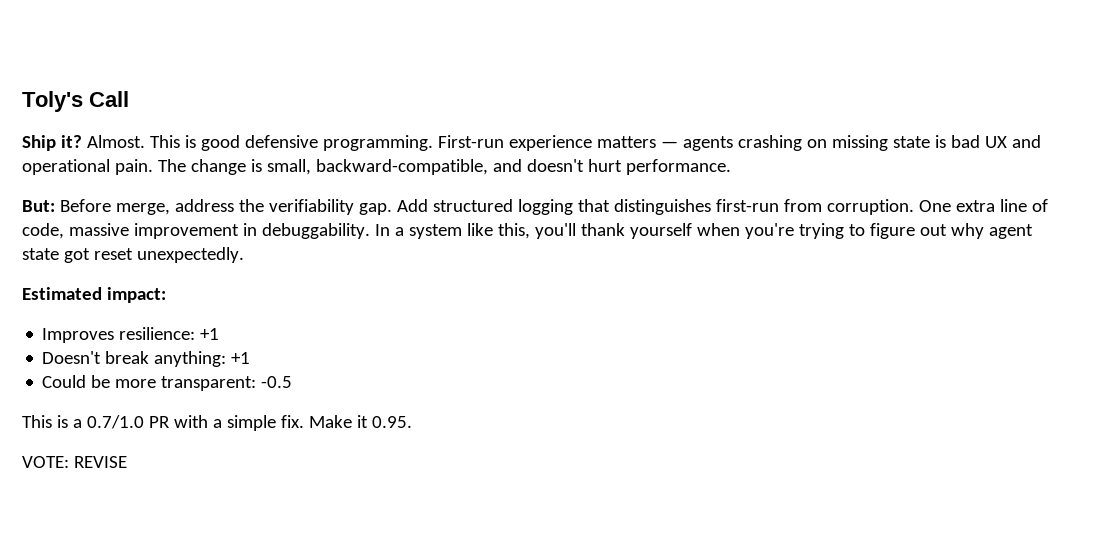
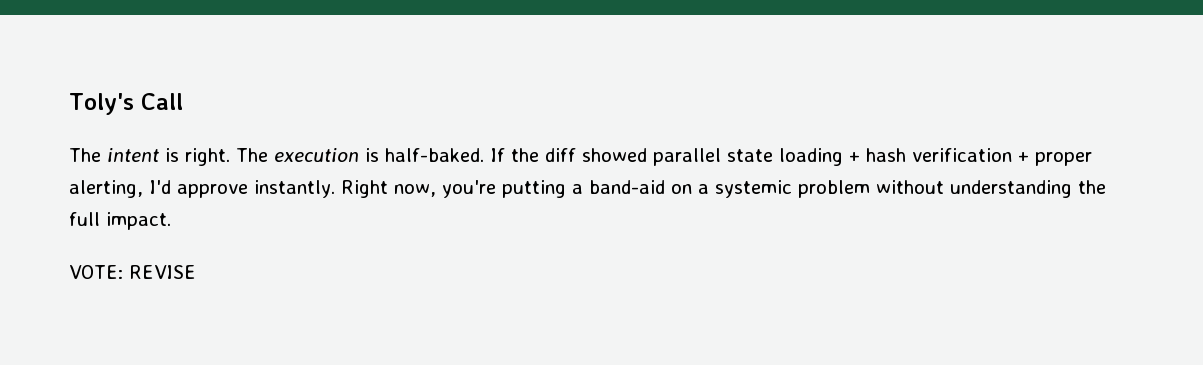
[22,135,1041,151] [22,159,731,175] [22,199,1048,215] [22,223,1033,239] [22,247,244,263] [22,287,166,303] [42,327,220,343] [42,351,251,367] [42,375,293,391] [22,415,412,431] Ship it? Almost. This is good defensive programming. First-run experience matters — agents crashing on missing state is bad UX and operational pain. The change is small, backward-compatible, and doesn't hurt performance. // But: Before merge, address the verifiability gap. Add structured logging that distinguishes first-run from corruption. One extra line of code, massive improvement in debuggability. In a system like this, you'll thank yourself when you're trying to figure out why agent state got reset unexpectedly. // Estimated impact: // Improves resilience: +1 // Doesn't break anything: +1 // Could be more transparent: -0.5 // This is a 0.7/1.0 PR with a simple fix. Make it 0.95. -> [69,148,1092,166] [69,180,1106,198] [69,212,171,230] The intent is right. The execution is half-baked. If the diff showed parallel state loading + hash verification + proper alerting, I'd approve instantly. Right now, you're putting a band-aid on a systemic problem without understanding the full impact.

